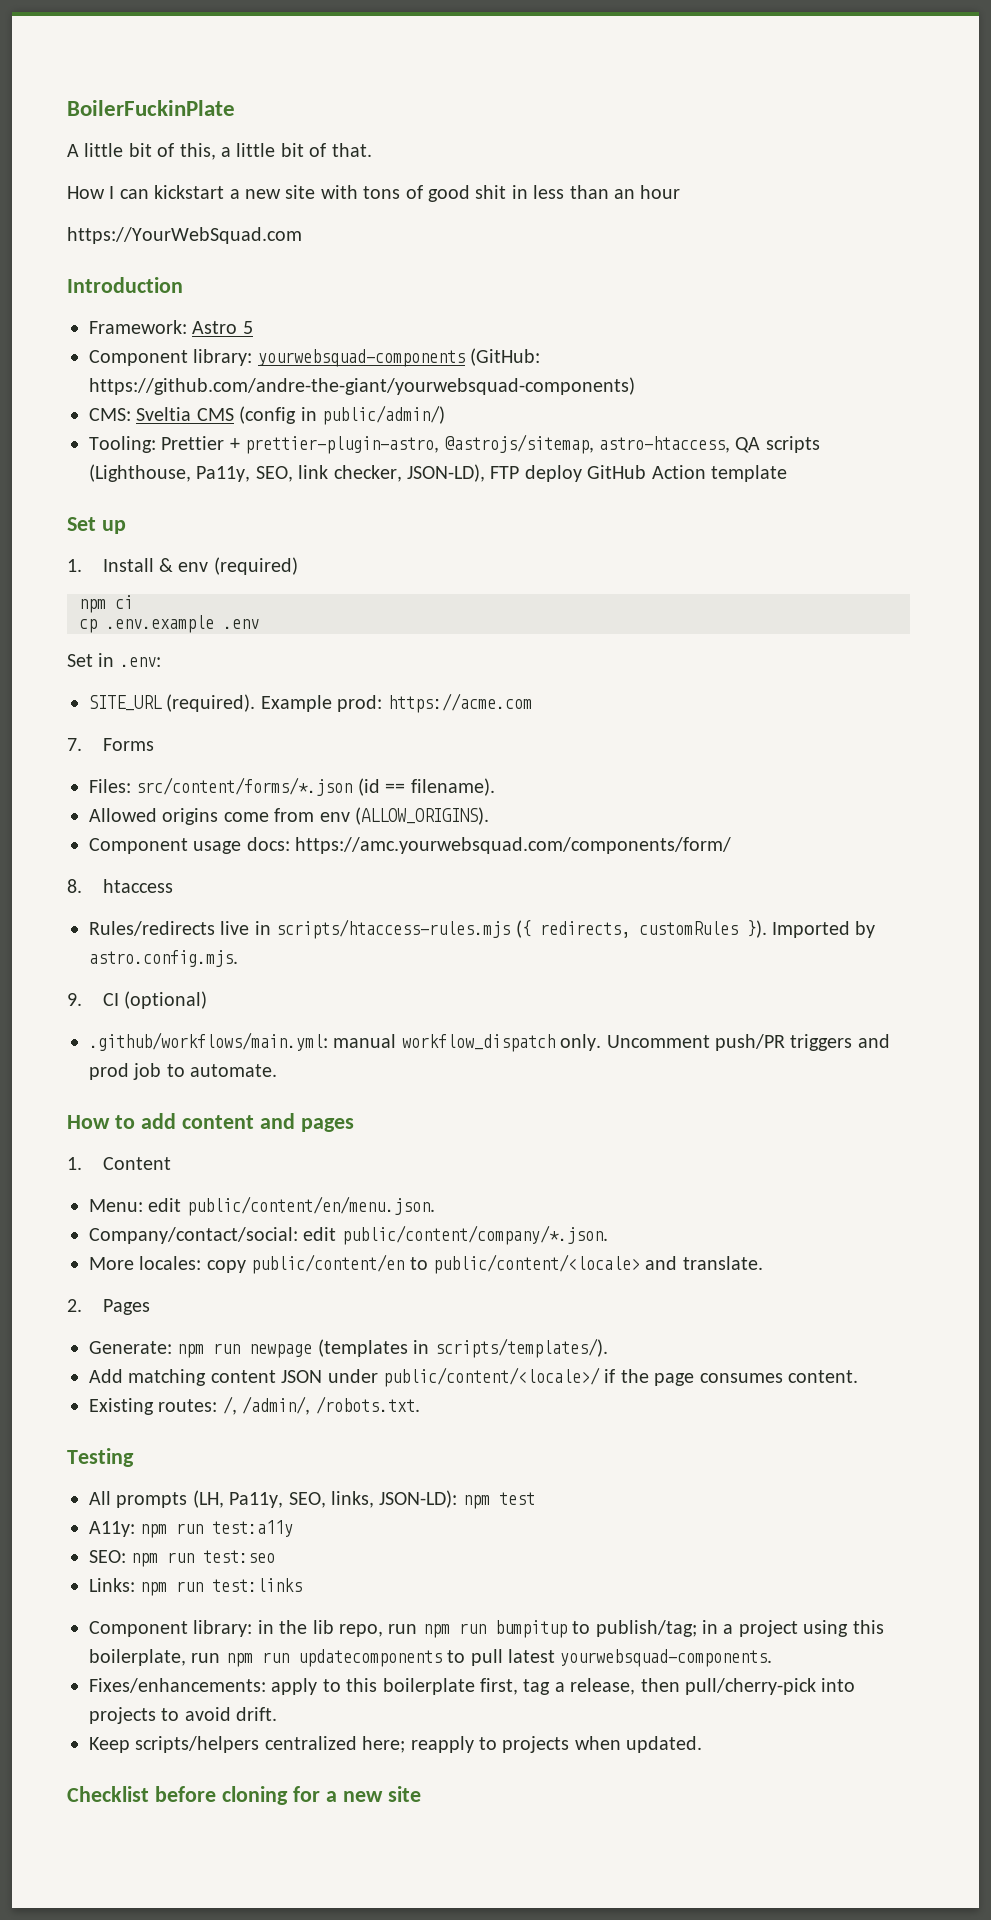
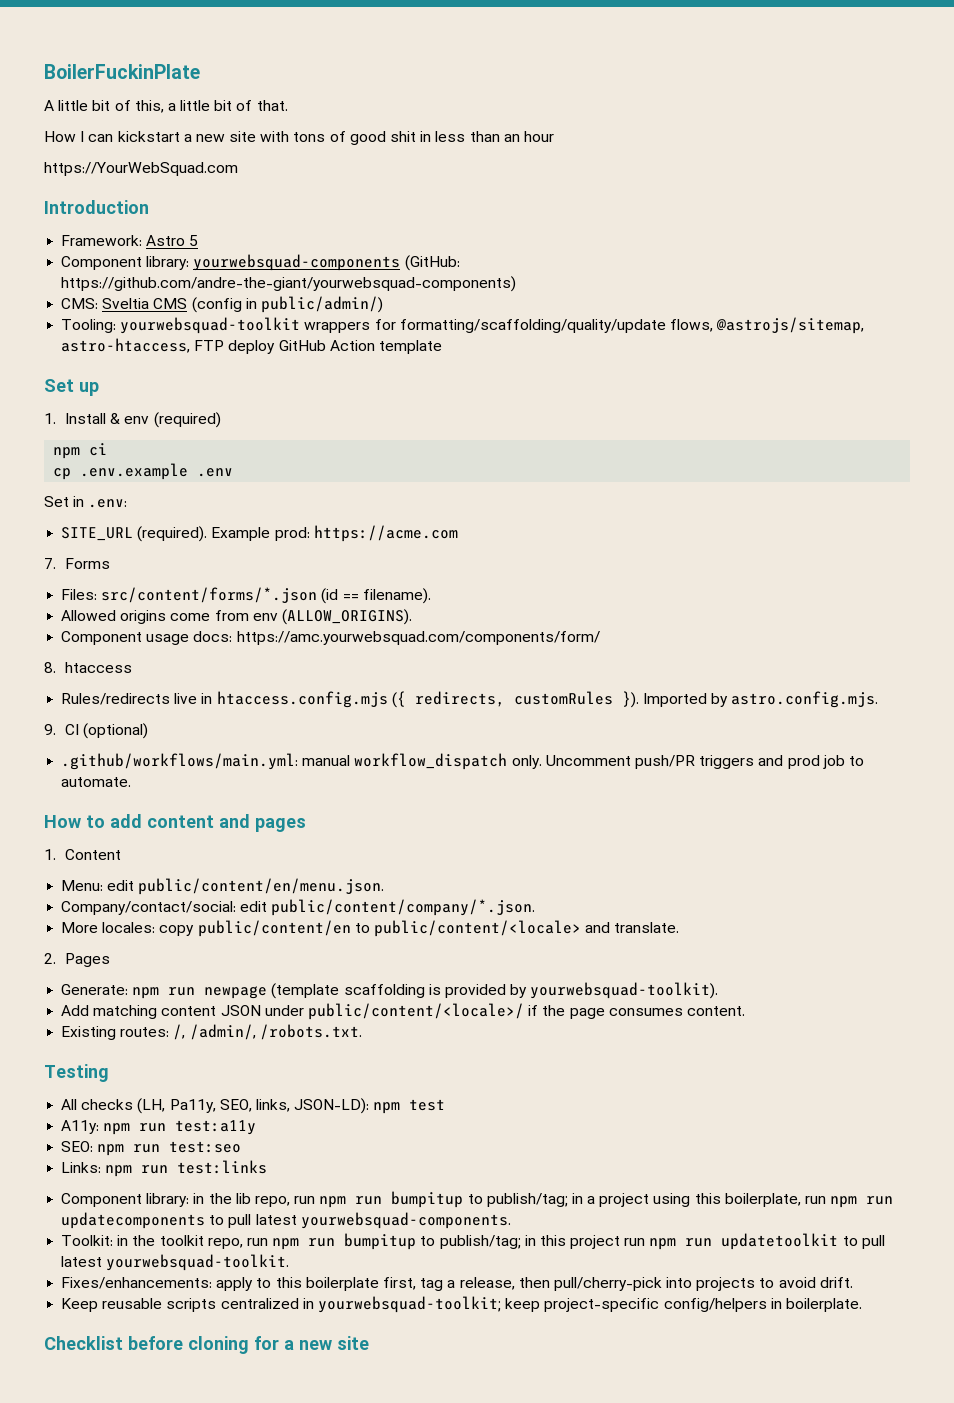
[161,434,820,454] [89,464,485,482] Prettier + prettier-plugin-astro, @astrojs/sitemap, astro-htaccess, QA scripts (Lighthouse, Pa11y, SEO, link checker, JSON-LD), -> [120,317,865,334] [61,338,191,353] yourwebsquad-toolkit wrappers for formatting/scaffolding/quality/update flows, @astrojs/sitemap, astro-htaccess,
[276,919,511,939] scripts/htaccess-rules.mjs -> [216,691,388,708] htaccess.config.mjs
[317,1338,608,1358] (templates in scripts/templates/). -> [271,982,719,999] (template scaffolding is provided by yourwebsquad-toolkit).
[116,1492,188,1508] prompts -> [81,1099,134,1110] checks
(773, 1658) none -> [61,1233,885,1250] [61,1254,290,1271] // Toolkit: in the toolkit repo, run npm run bumpitup to publish/tag; in this project run npm run updatetoolkit to pull latest yourwebsquad-toolkit.
[135,1736,703,1753] scripts/helpers centralized here; reapply to projects when updated. -> [102,1296,862,1313] reusable scripts centralized in yourwebsquad-toolkit; keep project-specific config/helpers in boilerplate.

